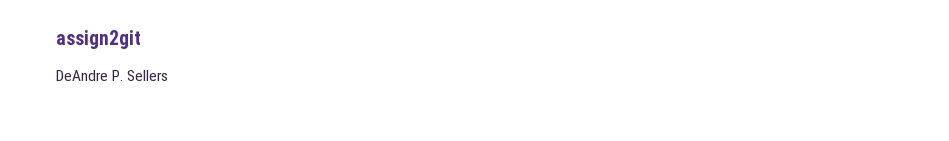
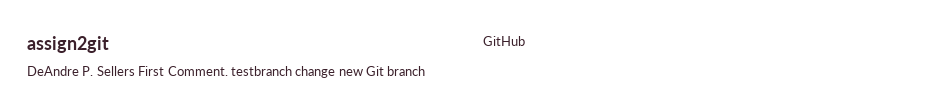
(169, 75) none -> [138,66,426,78] [483,36,525,46] First Comment. testbranch change new Git branch GitHub

